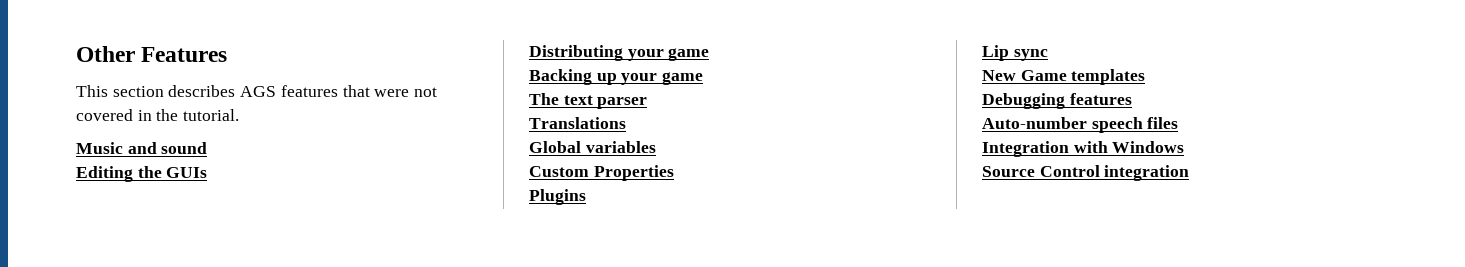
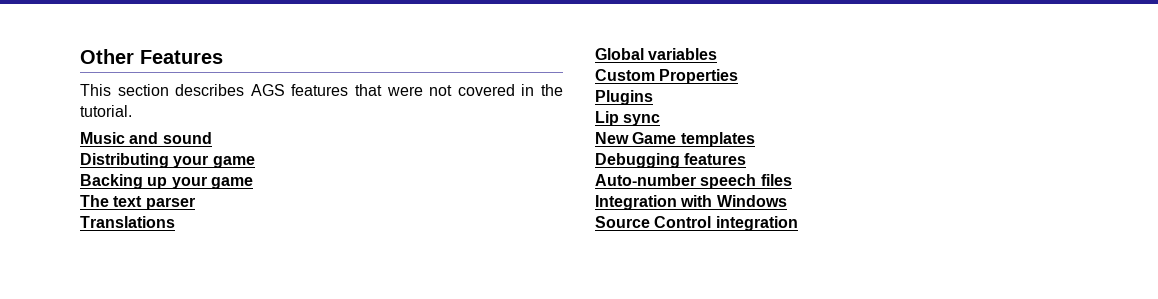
[76,166,208,182] // Editing the GUIs -> (212, 138) none

